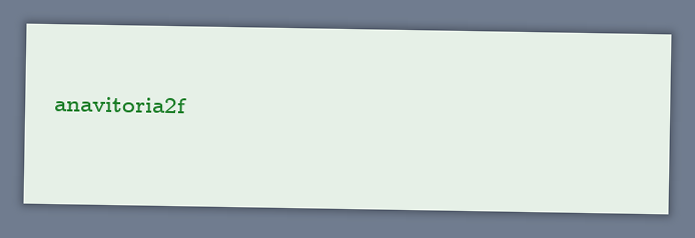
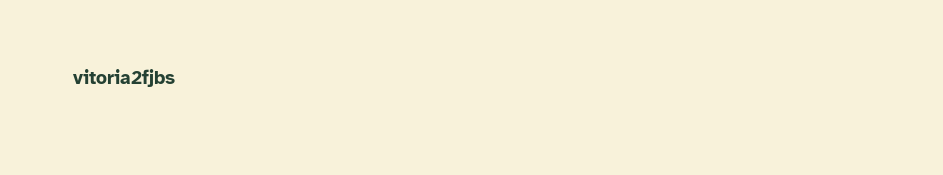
[54,96,187,114] anavitoria2f -> [73,69,175,87] vitoria2fjbs

